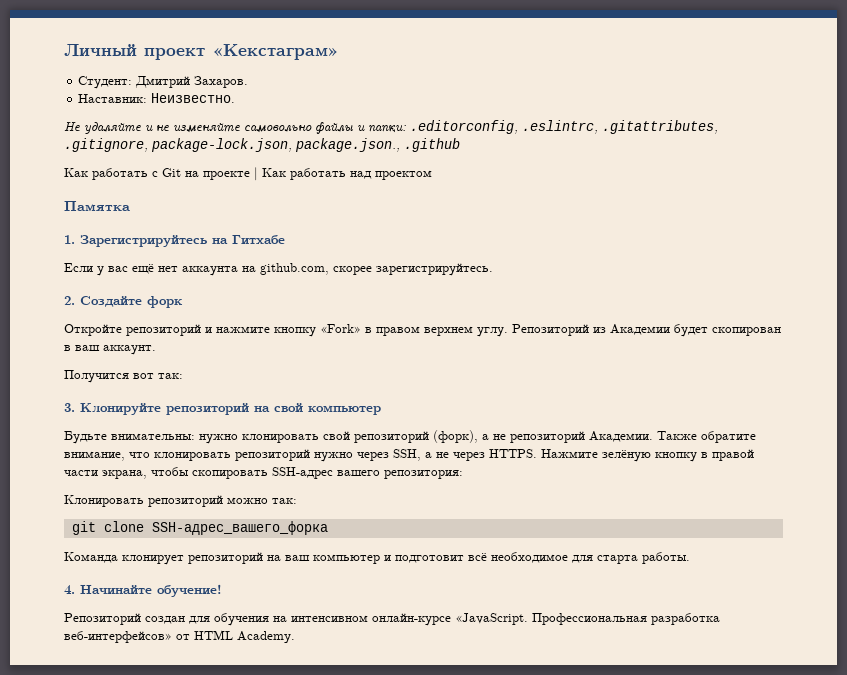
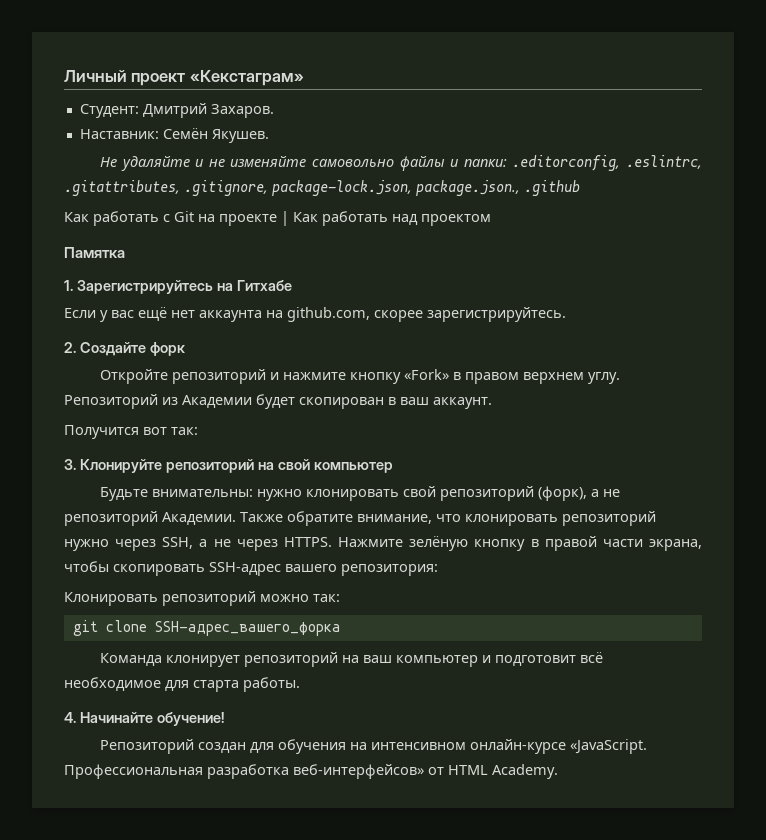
[151,93,236,103] Неизвестно. -> [162,128,269,143] Семён Якушев.

